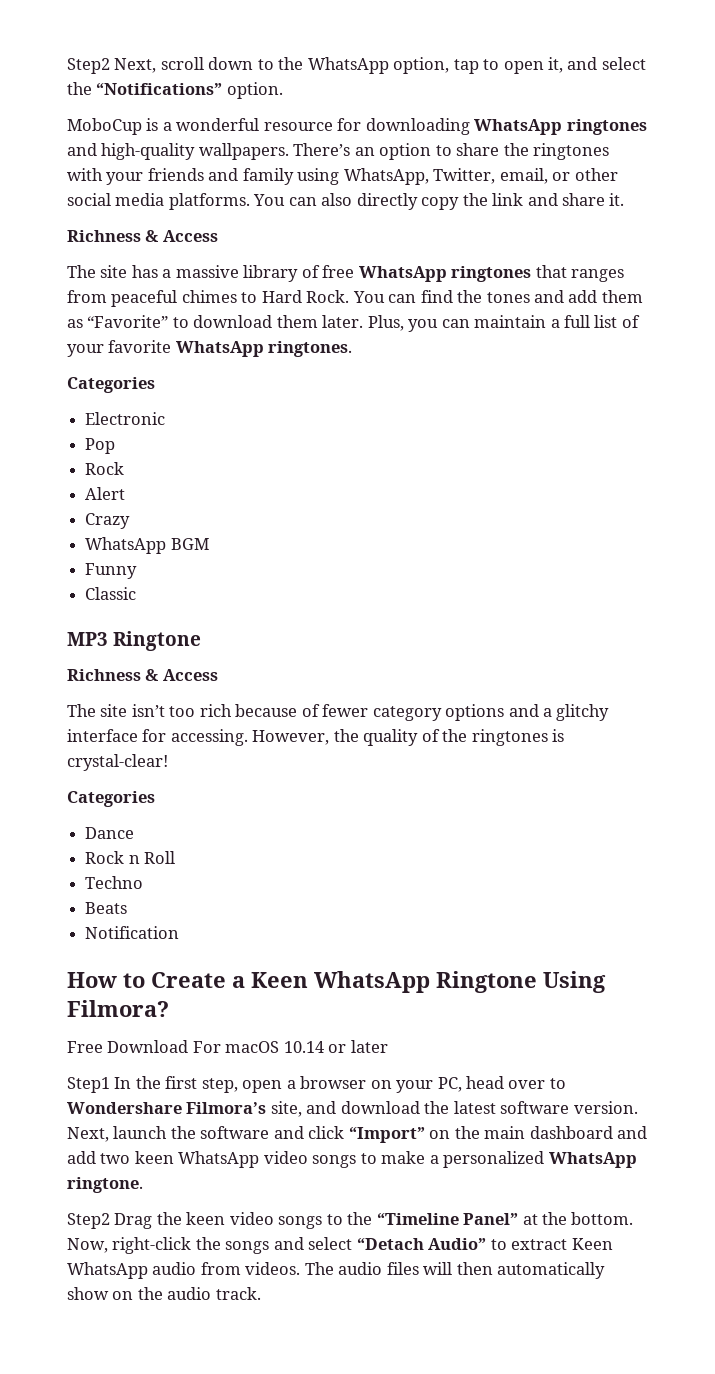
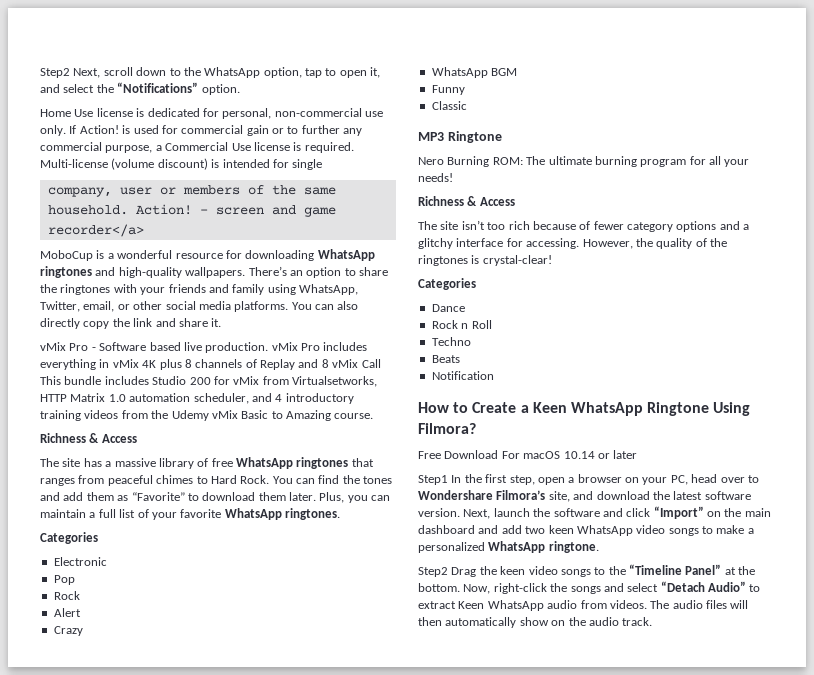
(283, 90) none -> [40,108,383,119] [40,125,363,136] [40,142,354,153] [40,158,323,170] [47,185,336,197] [47,204,336,217] [47,224,144,237] // Home Use license is dedicated for personal, non-commercial use only. If Action! is used for commercial gain or to further any commercial purpose, a Commercial Use license is required. Multi-license (volume discount) is intended for single // company, user or members of the same household. Action! - screen and game recorder</a>
(625, 199) none -> [40,342,368,353] [40,359,381,370] [40,376,377,387] [40,393,354,404] [40,410,374,421] // vMix Pro - Software based live production. vMix Pro includes everything in vMix 4K plus 8 channels of Replay and 8 vMix Call This bundle includes Studio 200 for vMix from Virtualsetworks, HTTP Matrix 1.0 automation scheduler, and 4 introductory training videos from the Udemy vMix Basic to Amazing course.
(202, 641) none -> [418,156,750,167] [418,173,453,182] // Nero Burning ROM: The ultimate burning program for all your needs!

